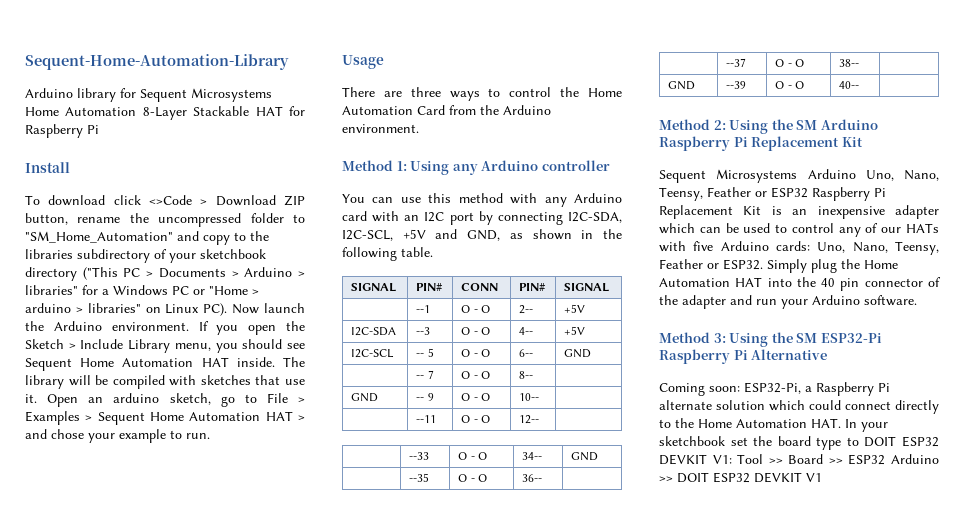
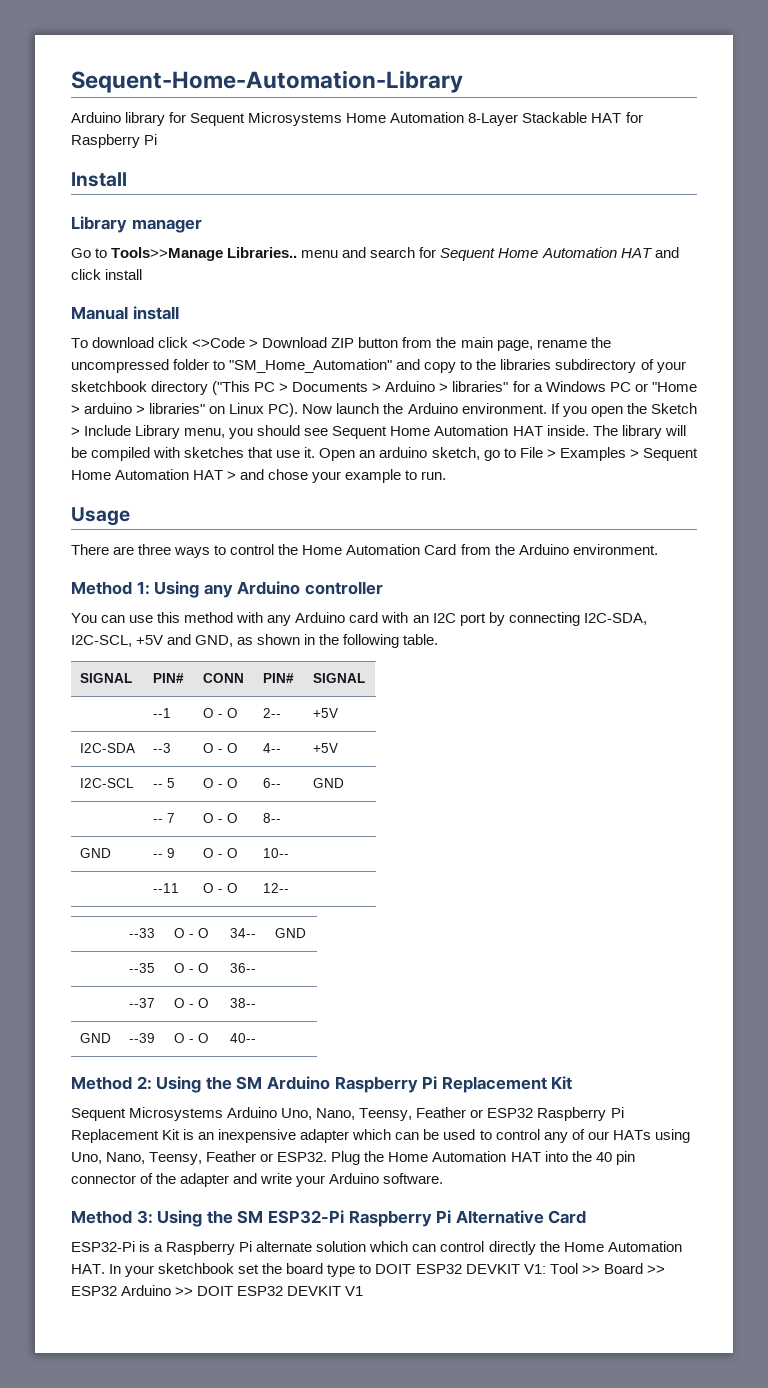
(70, 167) none -> [71,216,202,233] [71,247,679,261] [71,269,143,280] [71,306,179,320] // Library manager // Go to Tools>>Manage Libraries.. menu and search for Sequent Home Automation HAT and click install // Manual install
[25,213,68,225] button, -> [358,337,533,351] button from the main page,
[659,241,810,252] with five Arduino cards: -> [654,1129,690,1143] using
[767,259,837,273] Simply plug -> [331,1151,361,1165] Plug
[756,299,777,305] run -> [260,1173,293,1184] write
[659,382,801,396] // Coming soon: ESP32-Pi, -> [548,1210,587,1224] [71,1241,151,1252] Card // ESP32-Pi is
[809,400,939,414] [659,419,671,428] could connect directly to -> [412,1241,536,1255] can control directly

